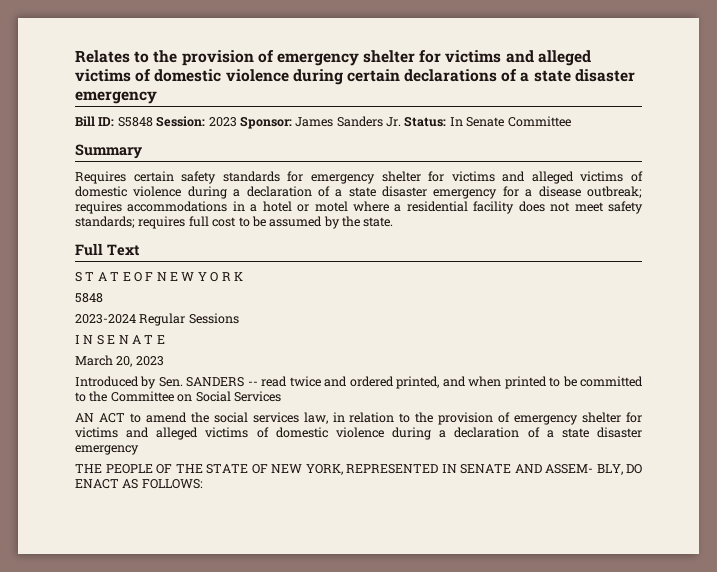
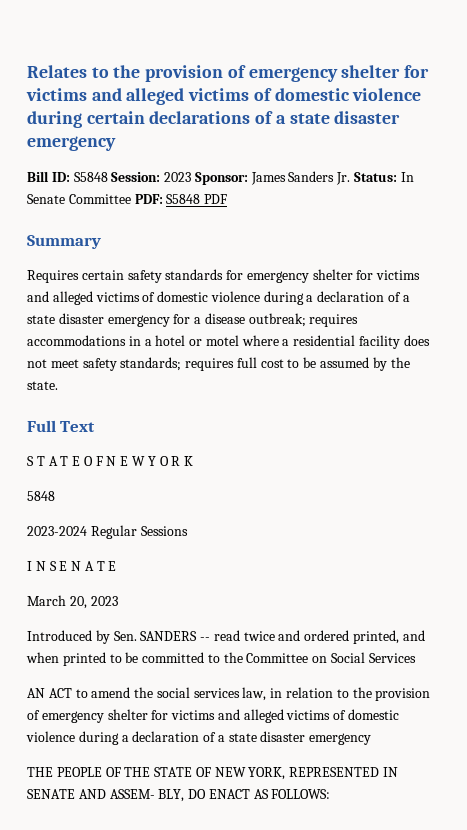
(571, 121) none -> [134,194,228,204] PDF: S5848 PDF

